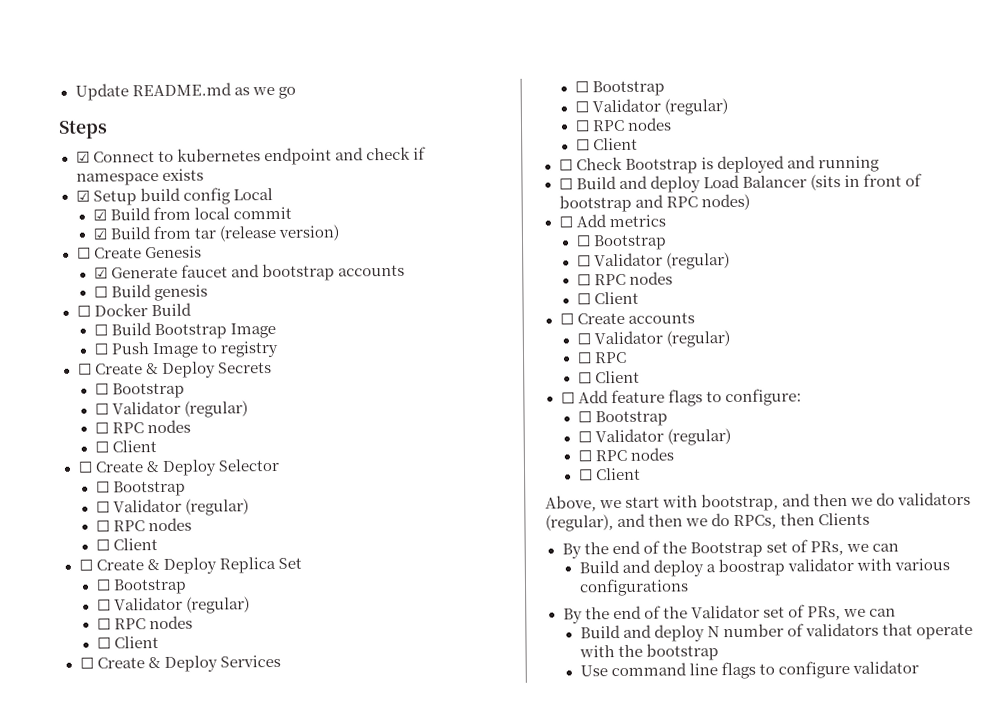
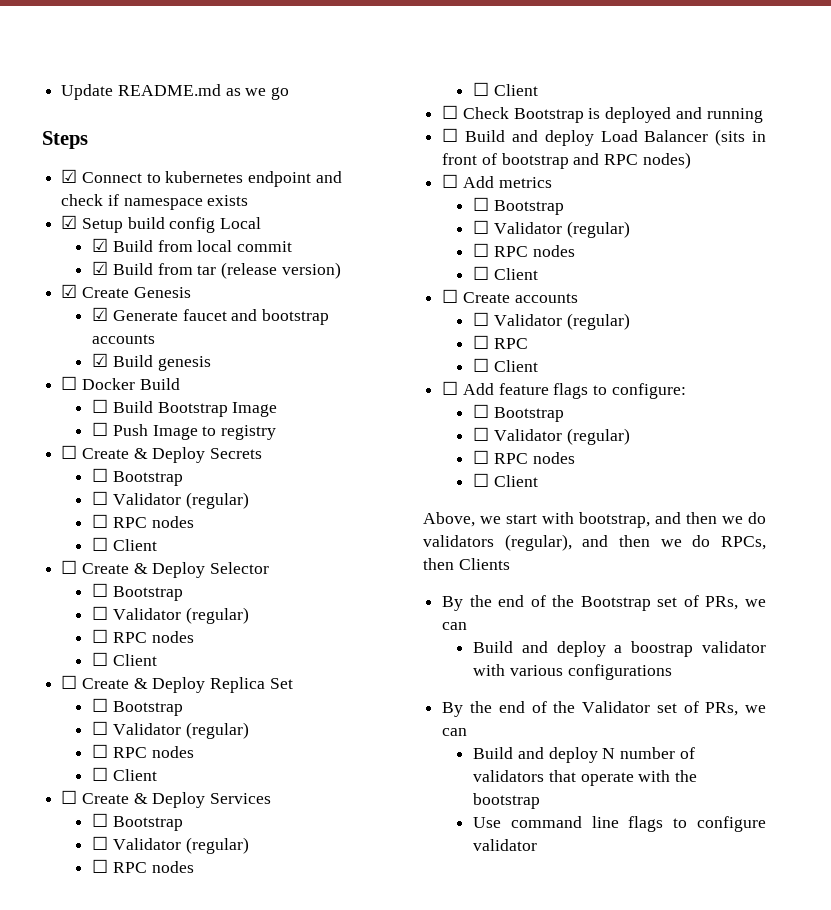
[76,247,91,259] ☐ -> [61,284,78,298] ☑
[93,286,108,298] ☐ -> [92,353,109,367] ☑

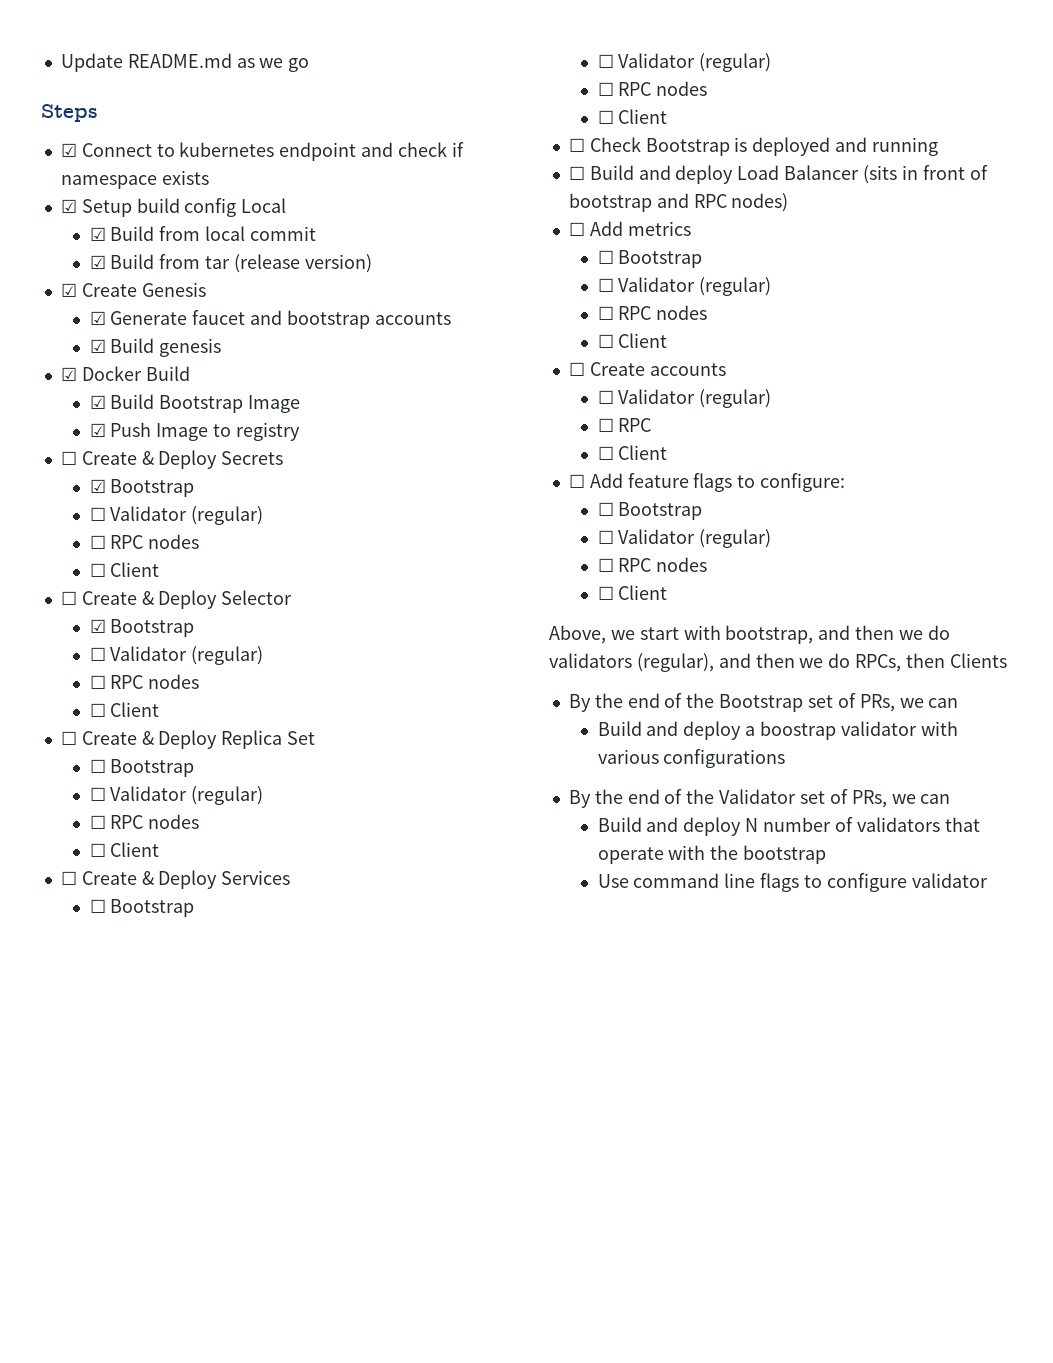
[61,376,78,390] ☐ -> [60,367,77,381] ☑
[92,399,109,413] ☐ -> [89,395,106,409] ☑
[92,422,109,436] ☐ -> [89,423,106,437] ☑
[92,468,109,482] ☐ -> [89,479,106,493] ☑
[92,583,109,597] ☐ -> [89,619,106,633] ☑

